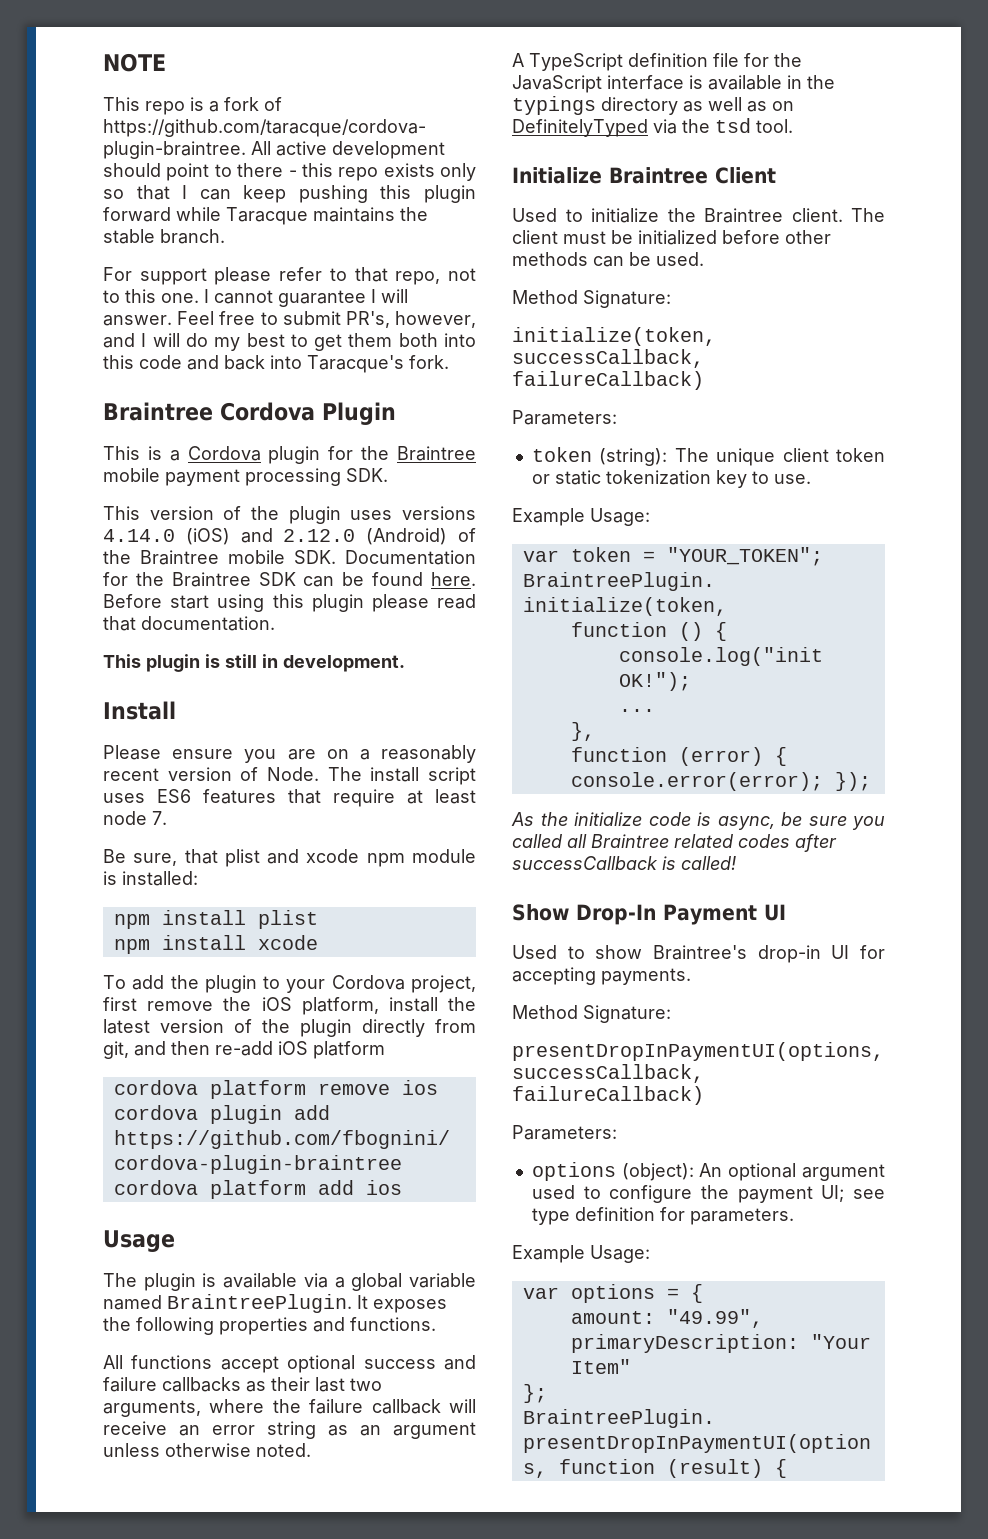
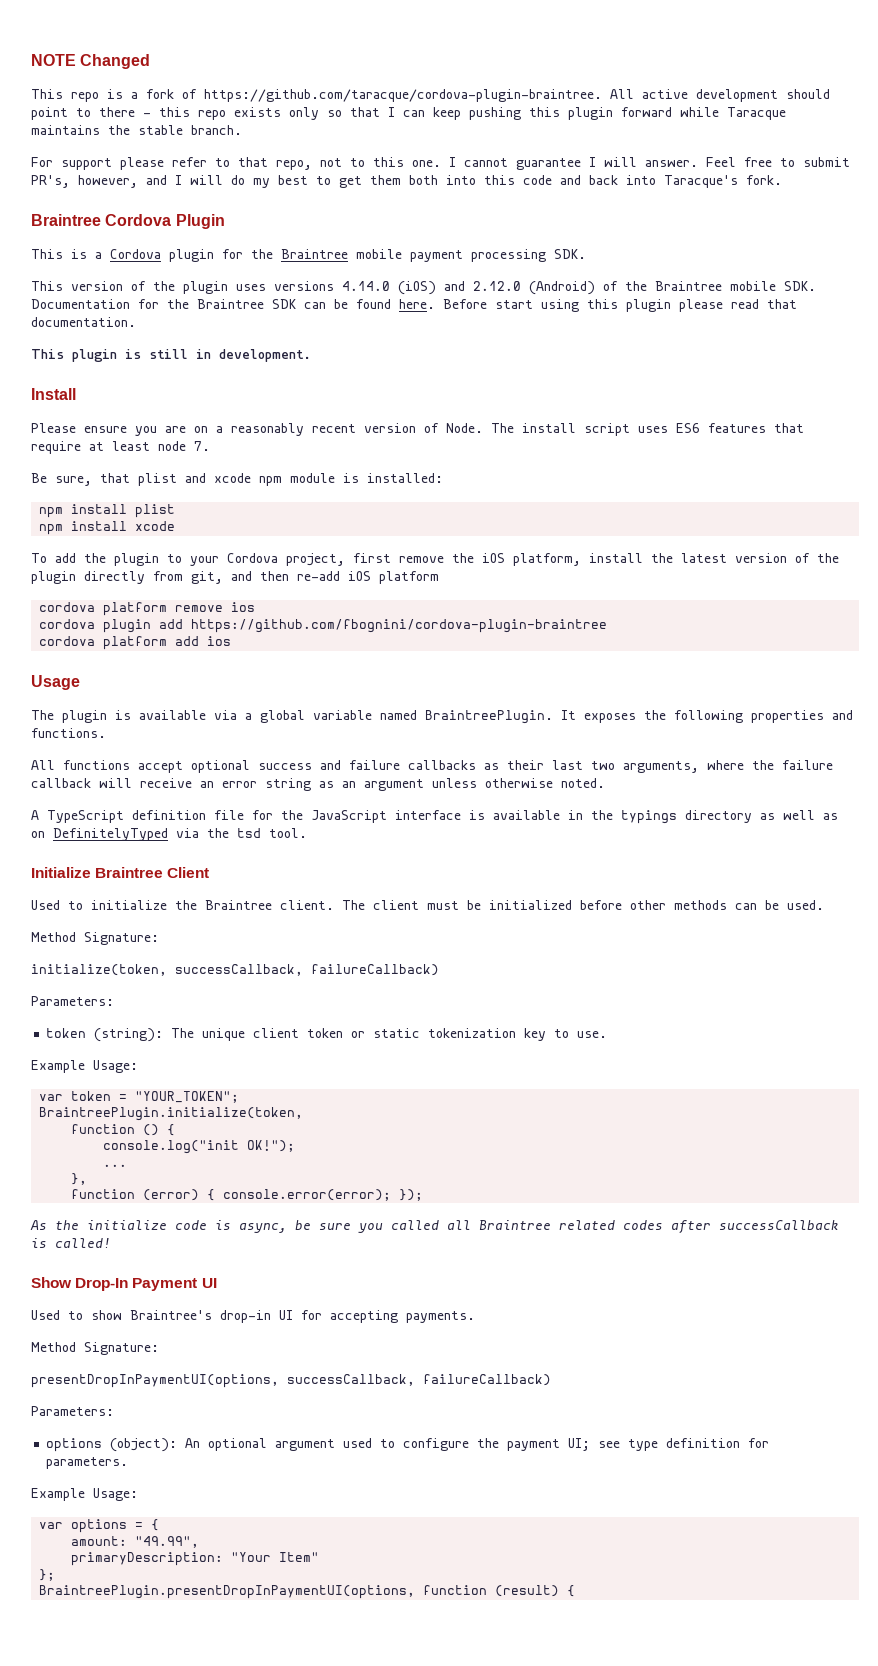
(166, 62) none -> [80,54,151,69] Changed

